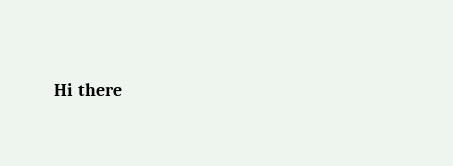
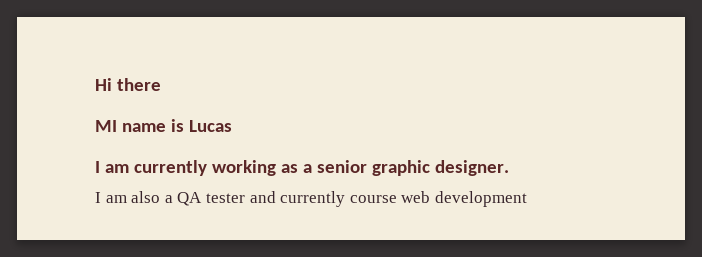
(122, 89) none -> [95,119,232,132] [95,160,509,176] [95,191,527,207] // MI name is Lucas // I am currently working as a senior graphic designer. // I am also a QA tester and currently course web development

